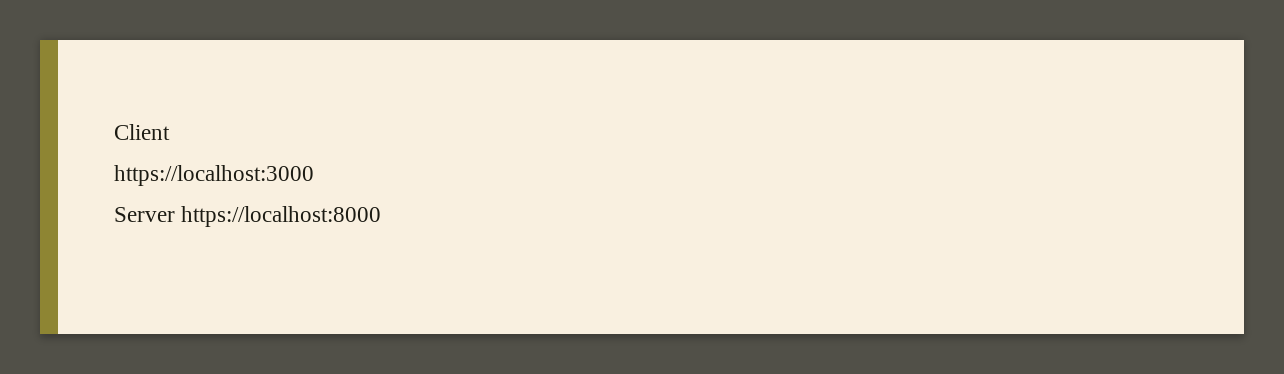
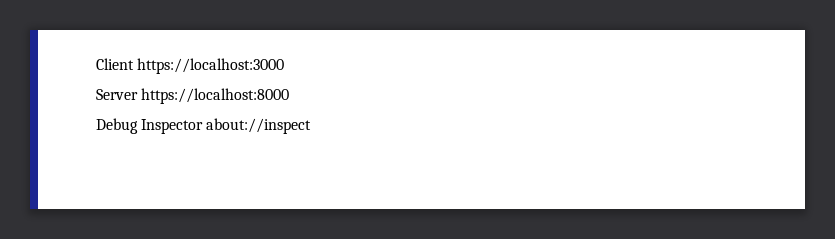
(170, 132) // -> (134, 64) none
(382, 216) none -> [96,118,312,134] // Debug Inspector about://inspect

